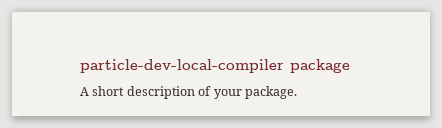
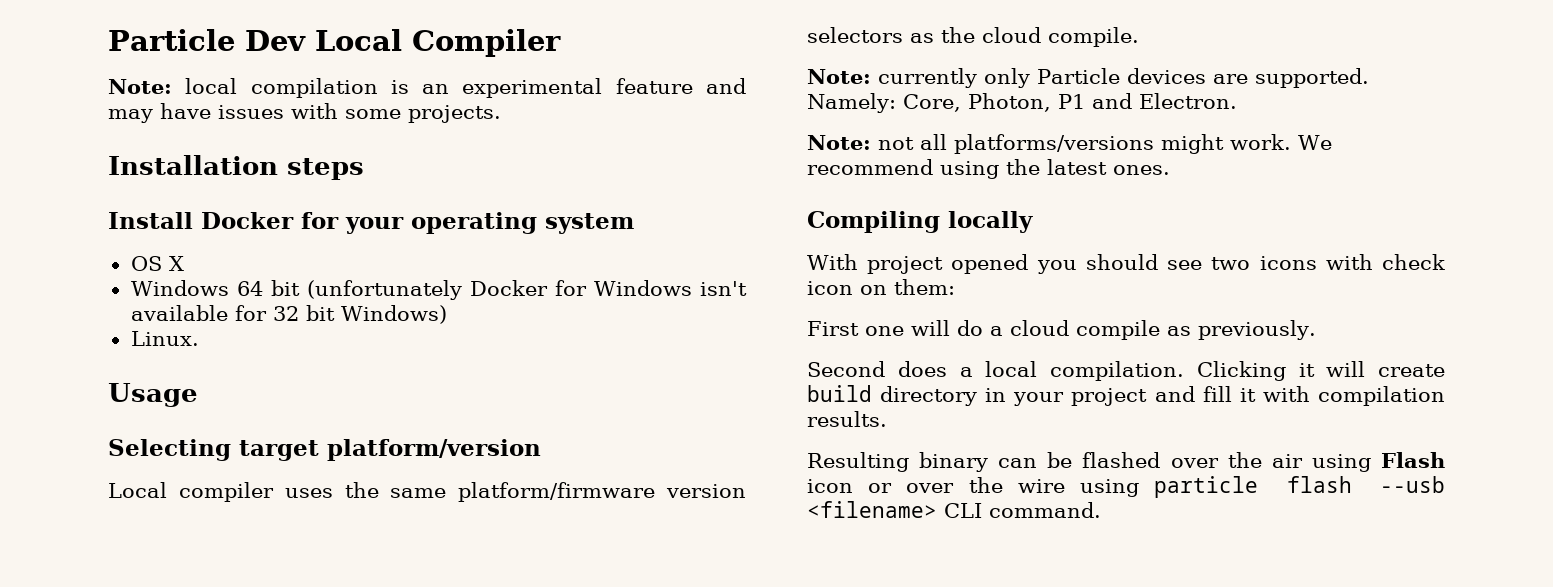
[80,59,350,73] [80,86,297,99] particle-dev-local-compiler package // A short description of your package. -> [108,29,561,57] [108,78,746,98] [108,103,501,123] [108,155,364,180] [108,212,634,234] [130,256,184,271] [130,280,747,300] [130,305,447,324] [130,331,199,346] [108,383,198,407] [108,439,541,461] [108,482,746,502] [807,27,1139,47] [807,68,1369,88] [807,93,1237,113] [807,134,1332,154] [807,159,1170,179] [807,211,1033,233] [807,254,1445,274] [807,279,955,295] [807,320,1316,340] [807,361,1445,381] [807,385,1445,406] [807,411,887,427] [807,452,1445,472] [807,476,1445,498] [807,501,1101,518] Particle Dev Local Compiler // Note: local compilation is an experimental feature and may have issues with some projects. // Installation steps // Install Docker for your operating system // OS X // Windows 64 bit (unfortunately Docker for Windows isn't available for 32 bit Windows) // Linux. // Usage // Selecting target platform/version // Local compiler uses the same platform/firmware version selectors as the cloud compile. // Note: currently only Particle devices are supported. Namely: Core, Photon, P1 and Electron. // Note: not all platforms/versions might work. We recommend using the latest ones. // Compiling locally // With project opened you should see two icons with check icon on them: // First one will do a cloud compile as previously. // Second does a local compilation. Clicking it will create build directory in your project and fill it with compilation results. // Resulting binary can be flashed over the air using Flash icon or over the wire using particle flash --usb <filename> CLI command.

